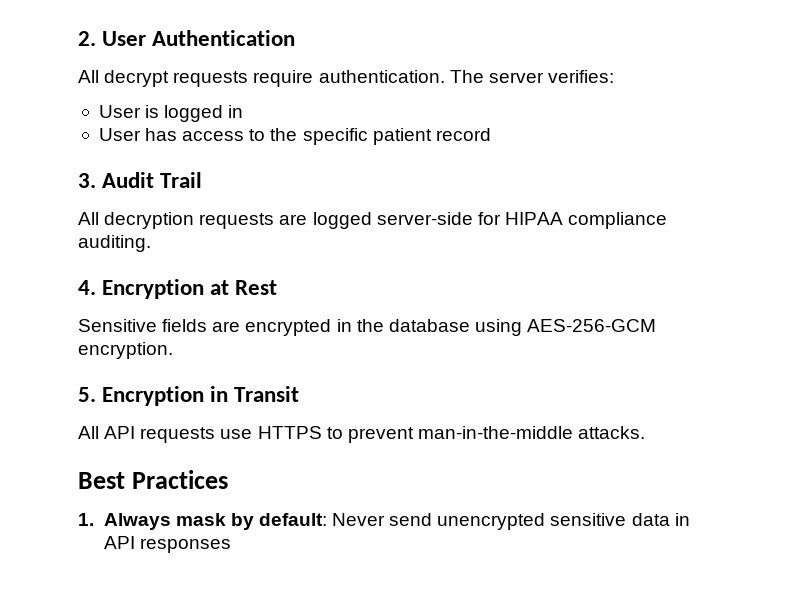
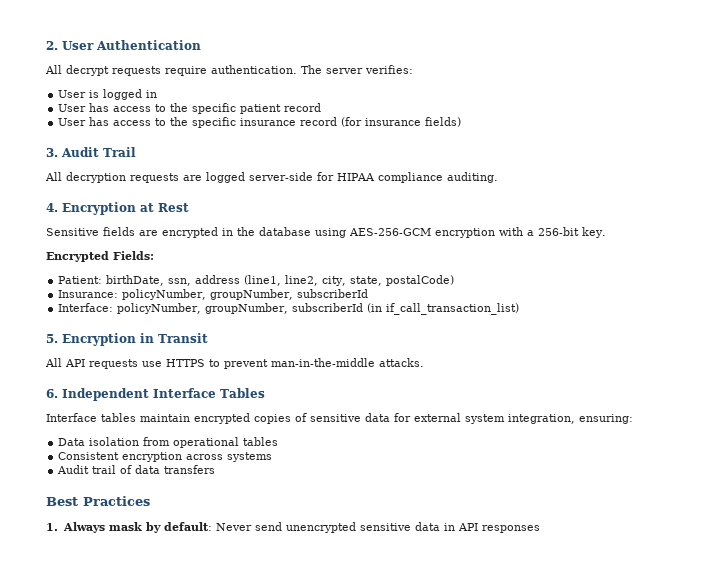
(491, 134) none -> [58,117,462,128] // User has access to the specific insurance record (for insurance fields)
[78,342,173,359] encryption. -> [435,227,606,238] [46,251,154,262] [58,275,455,286] [58,289,369,300] [58,303,520,315] encryption with a 256-bit key. // Encrypted Fields: // Patient: birthDate, ssn, address (line1, line2, city, state, postalCode) // Insurance: policyNumber, groupNumber, subscriberId // Interface: policyNumber, groupNumber, subscriberId (in if_call_transaction_list)
(646, 432) none -> [46,388,265,401] [46,413,633,424] [58,437,279,448] [58,452,273,462] [57,465,216,474] // 6. Independent Interface Tables // Interface tables maintain encrypted copies of sensitive data for external system integration, ensuring: // Data isolation from operational tables // Consistent encryption across systems // Audit trail of data transfers

